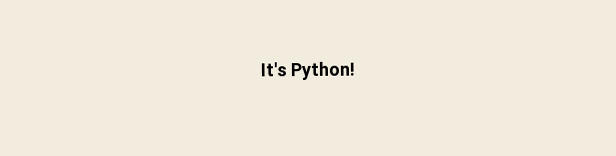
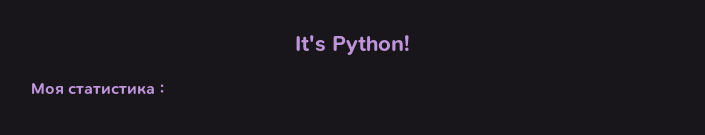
(357, 71) none -> [31,83,164,95] // Моя статистика :

